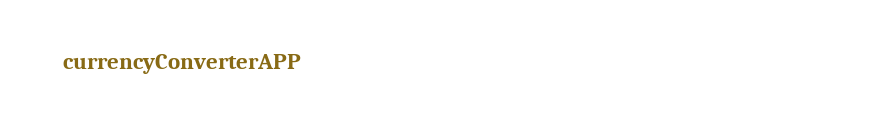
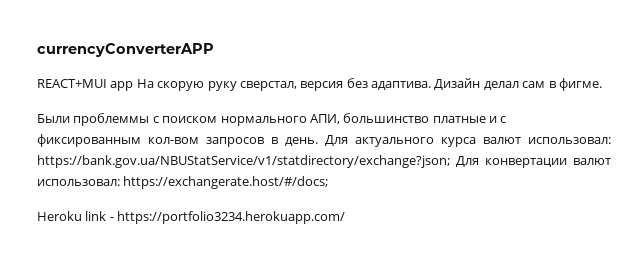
(301, 64) none -> [37,78,602,91] [37,113,507,126] [37,134,611,147] [37,155,611,168] [37,176,329,189] [37,211,346,224] // REACT+MUI app На скорую руку сверстал, версия без адаптива. Дизайн делал сам в фигме. // Были проблеммы с поиском нормального АПИ, большинство платные и с фиксированным кол-вом запросов в день. Для актуального курса валют использовал: https://bank.gov.ua/NBUStatService/v1/statdirectory/exchange?json; Для конвертации валют использовал: https://exchangerate.host/#/docs; // Heroku link - https://portfolio3234.herokuapp.com/

